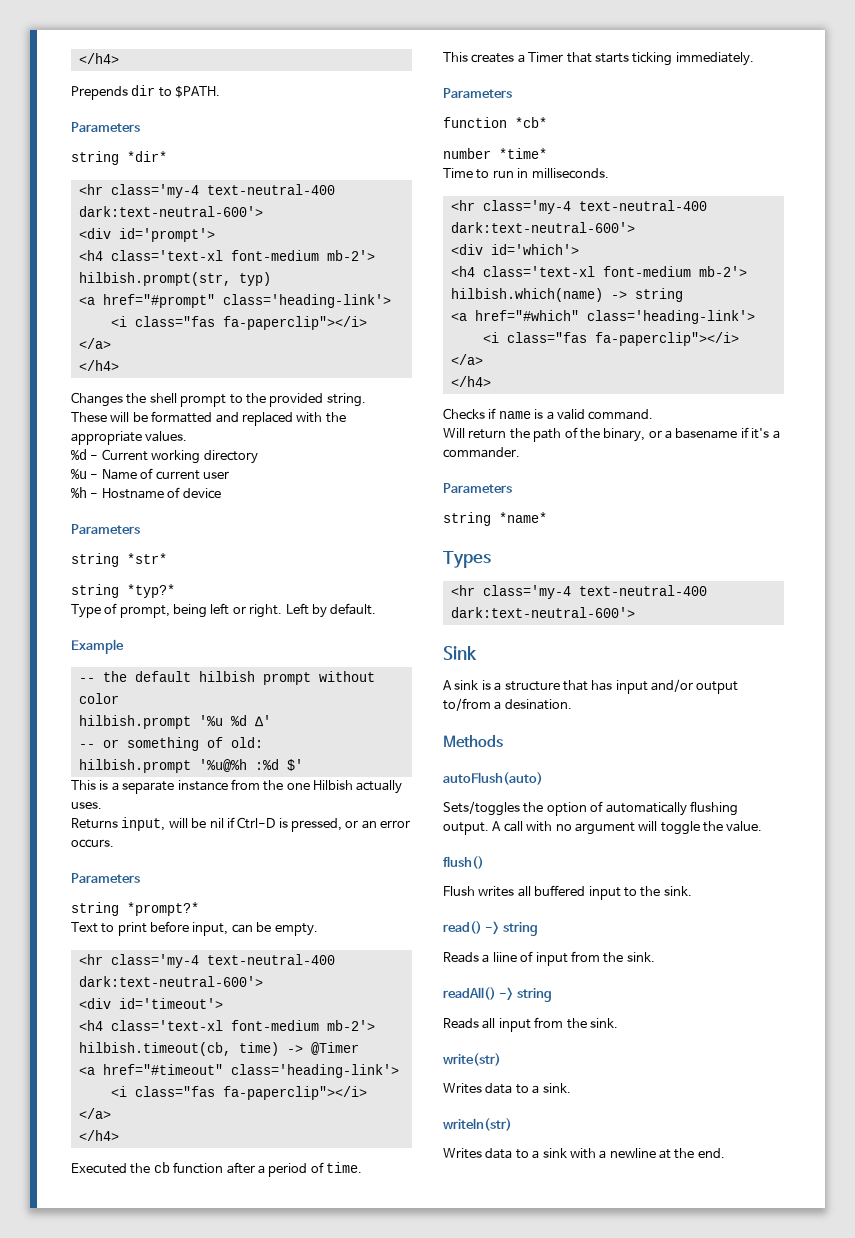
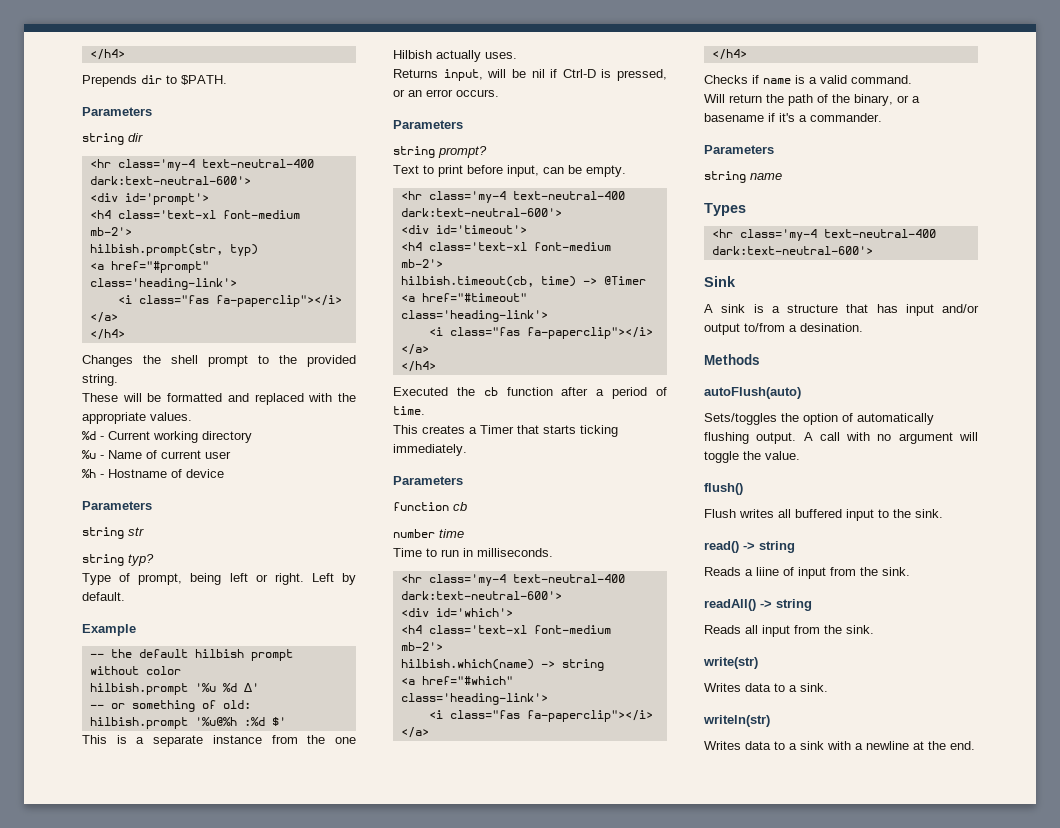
[127,151,167,162] *dir* -> [128,133,143,142] dir
[127,553,167,564] [71,584,175,598] *str* // string *typ?* -> [128,527,144,536] [82,554,154,566] str // string typ?
[127,902,199,916] *prompt?* -> [438,146,487,158] prompt?
[515,117,547,128] *cb* -> [453,502,467,511] cb
[499,148,547,159] *time* -> [439,529,464,538] time
[499,512,547,523] *name* -> [750,173,782,180] name

